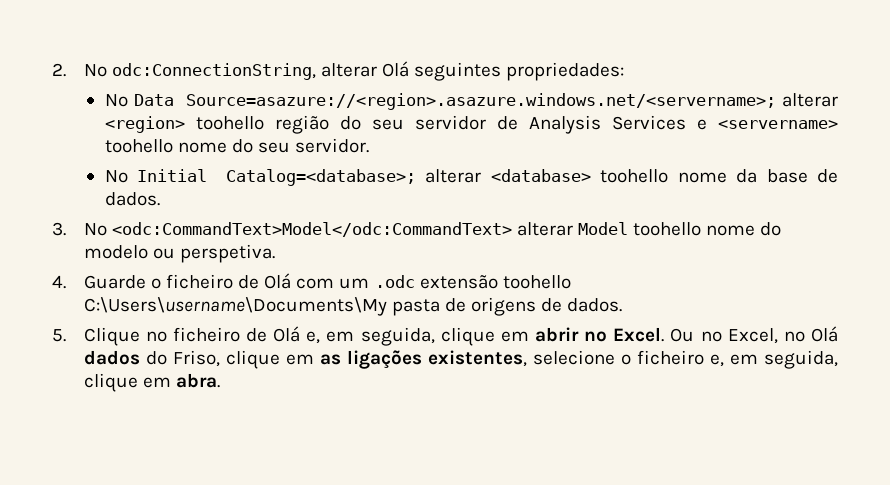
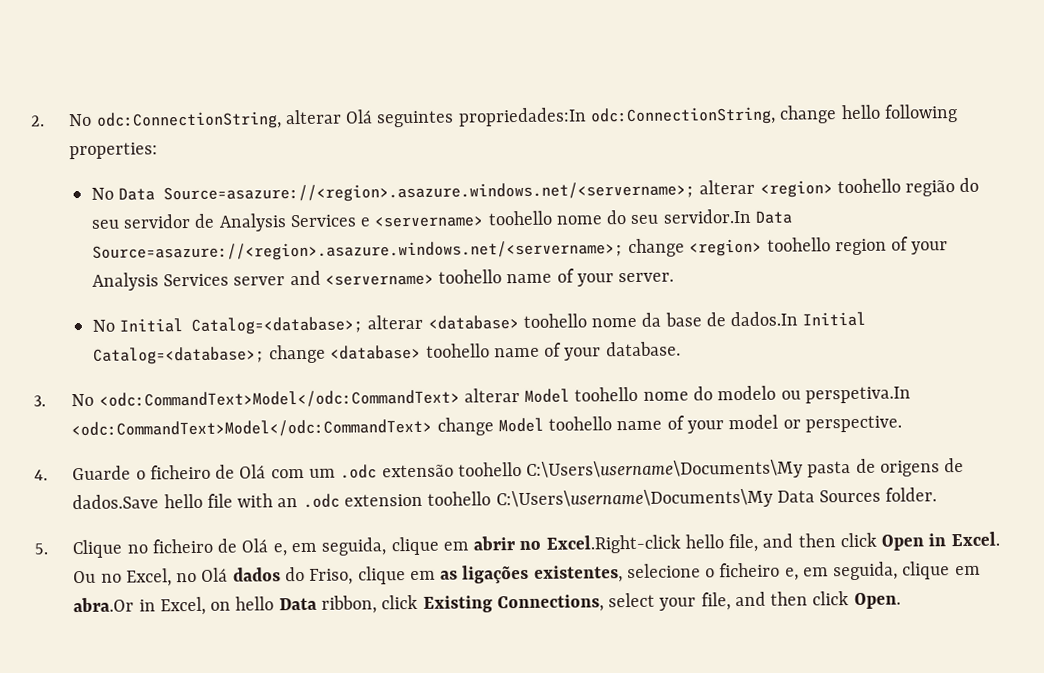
[506,62,625,81] propriedades: -> [457,104,958,127] [69,142,159,160] propriedades:In odc:ConnectionString, change hello following properties:
[295,138,370,153] servidor. -> [662,208,793,224] [91,236,949,262] [91,268,675,291] servidor.In Data Source=asazure://<region>.asazure.windows.net/<servername>; change <region> toohello region of your Analysis Services server and <servername> toohello name of your server.
[104,192,160,206] dados. -> [730,311,867,327] [92,341,681,365] dados.In Initial Catalog=<database>; change <database> toohello name of your database.
[179,244,275,263] perspetiva. -> [804,386,911,404] [71,414,902,439] perspetiva.In <odc:CommandText>Model</odc:CommandText> change Model toohello name of your model or perspective.
[567,298,623,312] dados. -> [72,487,938,510] dados.Save hello file with an .odc extension toohello C:\Users\username\Documents\My Data Sources folder.
(608, 336) none -> [545,532,947,554] Excel.Right-click hello file, and then click Open in
[175,373,220,388] abra. -> [73,591,901,616] abra.Or in Excel, on hello Data ribbon, click Existing Connections, select your file, and then click Open.

